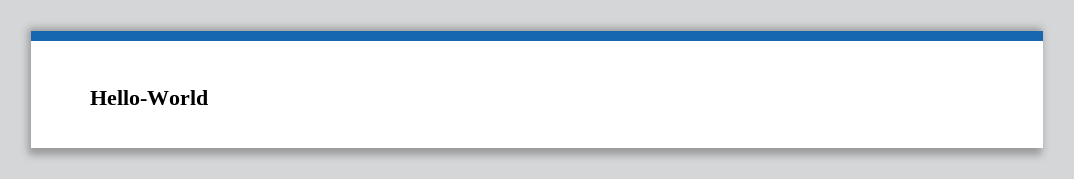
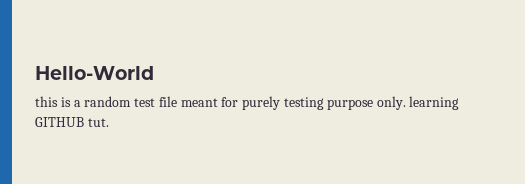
(208, 97) none -> [35,96,460,110] [35,117,109,127] // this is a random test file meant for purely testing purpose only. learning GITHUB tut.

